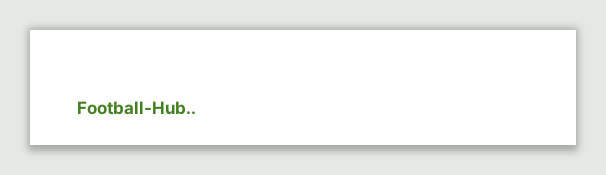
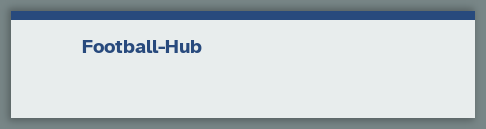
[77,101,196,115] Football-Hub.. -> [82,40,202,53] Football-Hub

